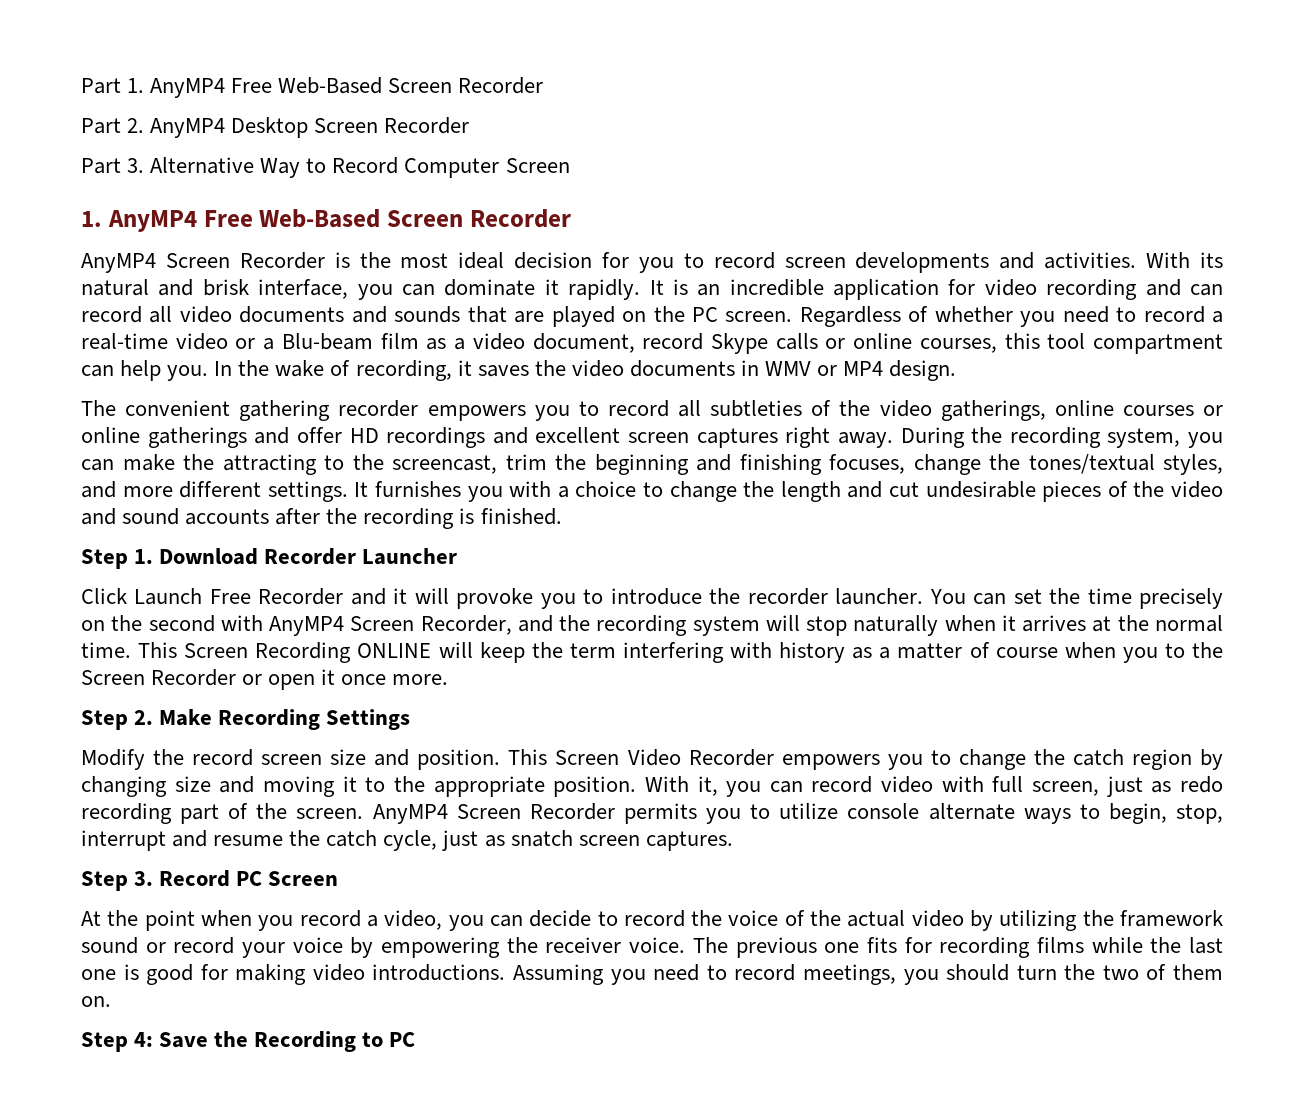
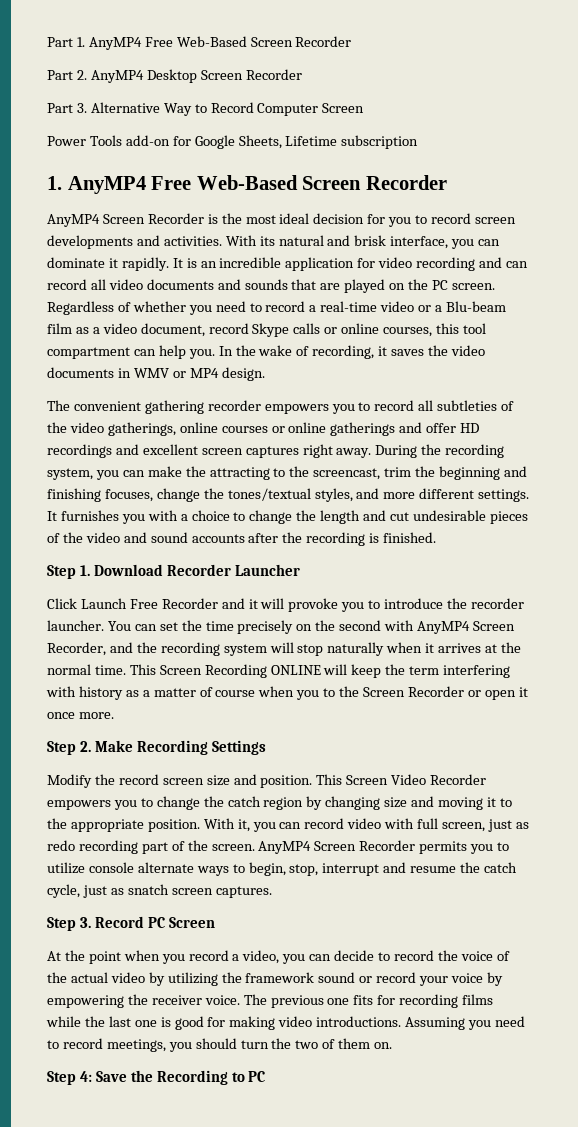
(570, 165) none -> [47,135,419,149] // Power Tools add-on for Google Sheets, Lifetime subscription

